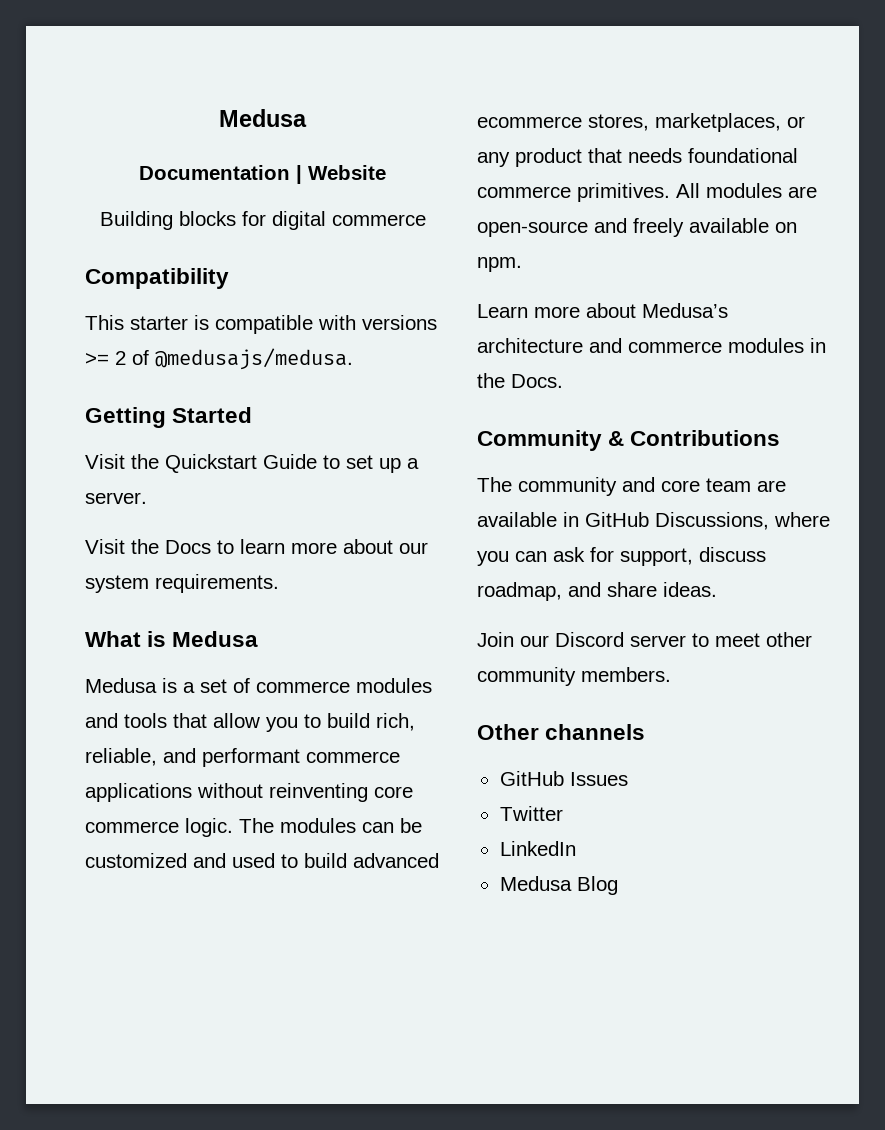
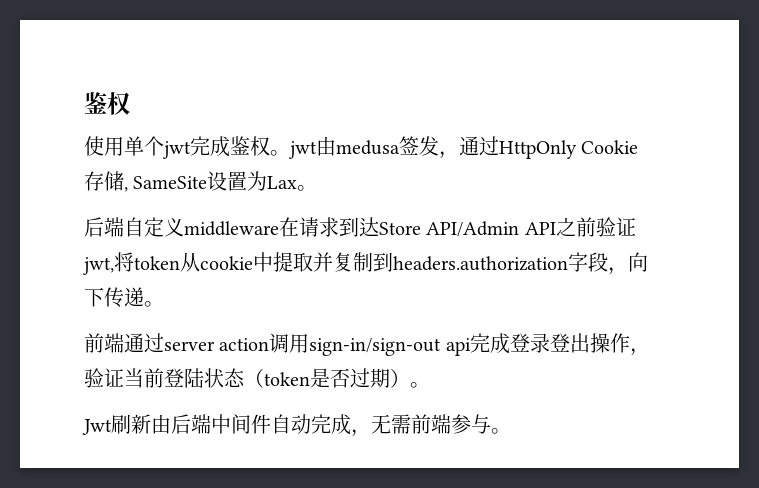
[219,109,307,127] [139,165,386,184] [99,211,426,230] [85,268,229,289] [85,315,437,334] [85,348,353,370] [85,407,253,428] [85,454,419,473] [85,492,147,504] [85,539,428,554] [85,574,279,593] [85,631,259,647] [85,678,432,693] [85,713,415,732] [85,748,400,767] [85,783,413,802] [85,818,422,837] [85,853,439,868] [477,113,805,132] [477,148,798,167] [477,183,817,202] [477,218,797,237] [477,257,522,272] [477,303,728,318] [477,338,826,353] [477,373,563,388] [477,430,781,451] [477,477,786,496] [477,512,830,530] [477,547,766,566] [477,582,717,601] [477,632,812,647] [477,667,671,686] [477,724,646,740] [499,771,628,786] [499,806,563,821] [499,841,576,856] [499,876,618,895] Medusa // Documentation | Website // Building blocks for digital commerce // Compatibility // This starter is compatible with versions >= 2 of @medusajs/medusa. // Getting Started // Visit the Quickstart Guide to set up a server. // Visit the Docs to learn more about our system requirements. // What is Medusa // Medusa is a set of commerce modules and tools that allow you to build rich, reliable, and performant commerce applications without reinventing core commerce logic. The modules can be customized and used to build advanced ecommerce stores, marketplaces, or any product that needs foundational commerce primitives. All modules are open-source and freely available on npm. // Learn more about Medusa’s architecture and commerce modules in the Docs. // Community & Contributions // The community and core team are available in GitHub Discussions, where you can ask for support, discuss roadmap, and share ideas. // Join our Discord server to meet other community members. // Other channels // GitHub Issues // Twitter // LinkedIn // Medusa Blog -> [84,92,130,115] [84,136,639,159] [84,171,318,192] [84,217,636,237] [83,252,648,275] [84,287,164,307] [84,333,650,356] [84,368,430,388] [82,414,511,437] 鉴权 // 使用单个jwt完成鉴权。jwt由medusa签发，通过HttpOnly Cookie存储, SameSite设置为Lax。 // 后端自定义middleware在请求到达Store API/Admin API之前验证jwt,将token从cookie中提取并复制到headers.authorization字段，向下传递。 // 前端通过server action调用sign-in/sign-out api完成登录登出操作，验证当前登陆状态（token是否过期）。 // Jwt刷新由后端中间件自动完成，无需前端参与。

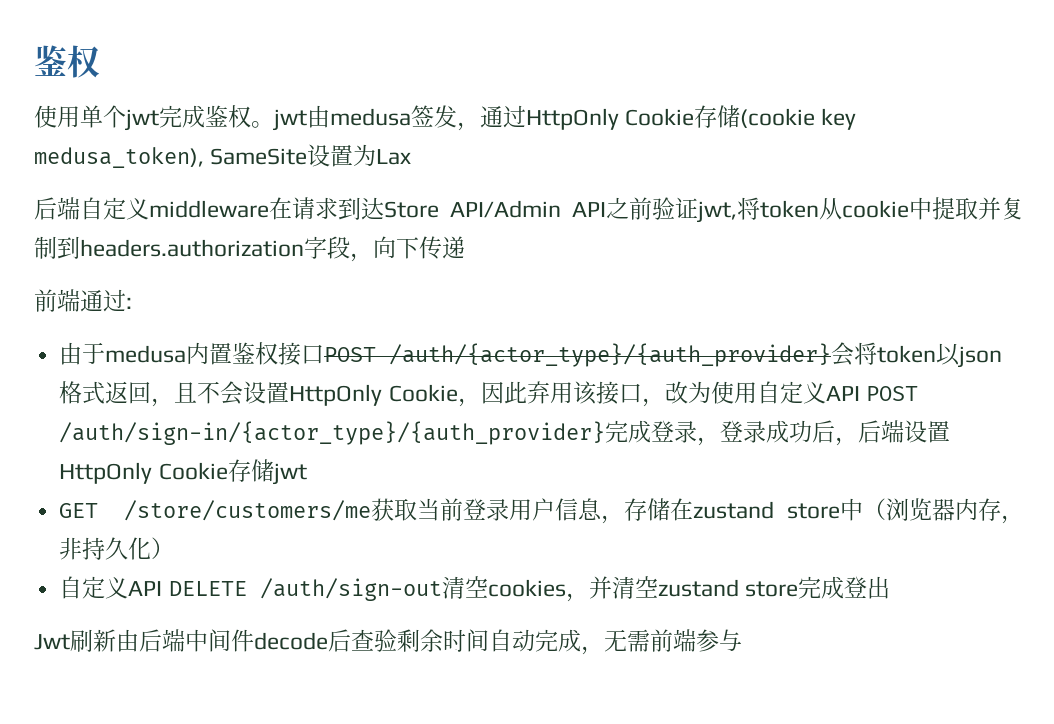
[124,187,128,192] , -> [740,108,857,130] [34,147,204,168] (cookie key medusa_token),
[297,185,318,191] 。 -> (412, 157) none
[144,301,164,307] 。 -> (465, 247) none
[164,333,650,356] [84,368,430,388] server action调用sign-in/sign-out api完成登录登出操作，验证当前登陆状态（token是否过期）。 -> [126,297,132,309] [59,342,1003,368] [59,381,918,407] [59,420,951,446] [59,459,307,485] [59,498,1024,524] [59,537,175,560] [59,576,890,602] : // 由于medusa内置鉴权接口POST /auth/{actor_type}/{auth_provider}会将token以json格式返回，且不会设置HttpOnly Cookie，因此弃用该接口，改为使用自定义API POST /auth/sign-in/{actor_type}/{auth_provider}完成登录，登录成功后，后端设置HttpOnly Cookie存储jwt // GET /store/customers/me获取当前登录用户信息，存储在zustand store中（浏览器内存，非持久化） // 自定义API DELETE /auth/sign-out清空cookies，并清空zustand store完成登出
(271, 424) none -> [254,629,489,652] decode后查验剩余时间
[491,428,511,434] 。 -> (742, 640) none

